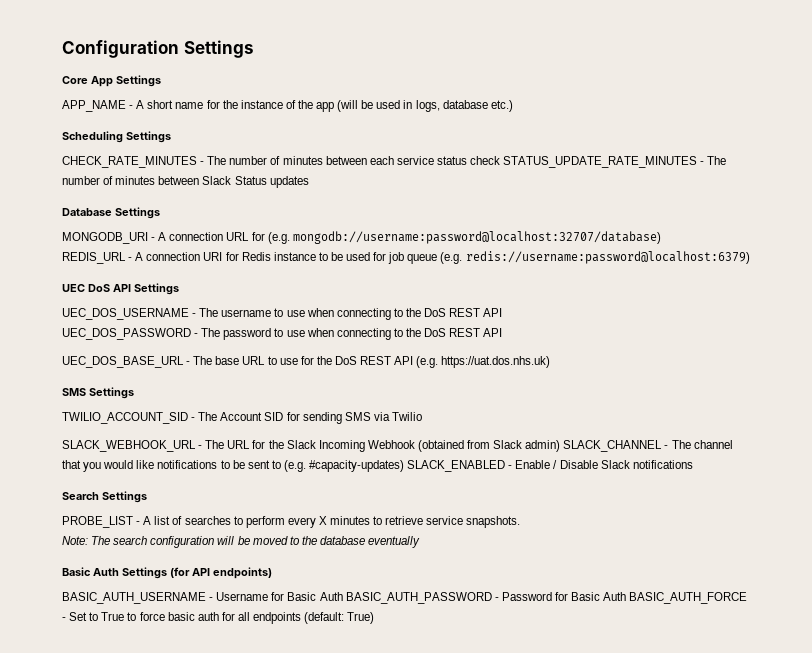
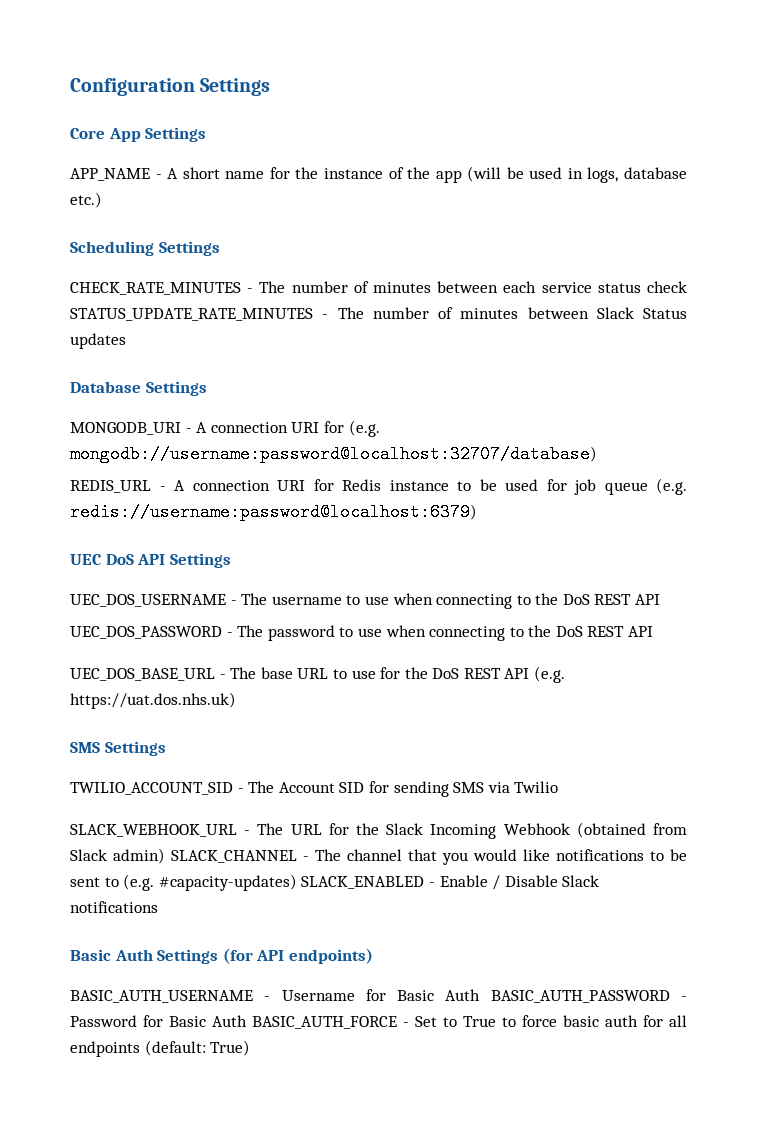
[226,232,250,241] URL -> [291,422,320,433] URI
[62,491,147,503] [62,516,521,528] [62,536,421,548] // Search Settings // PROBE_LIST - A list of searches to perform every X minutes to retrieve service snapshots. // Note: The search configuration will be moved to the database eventually -> (158, 907) none

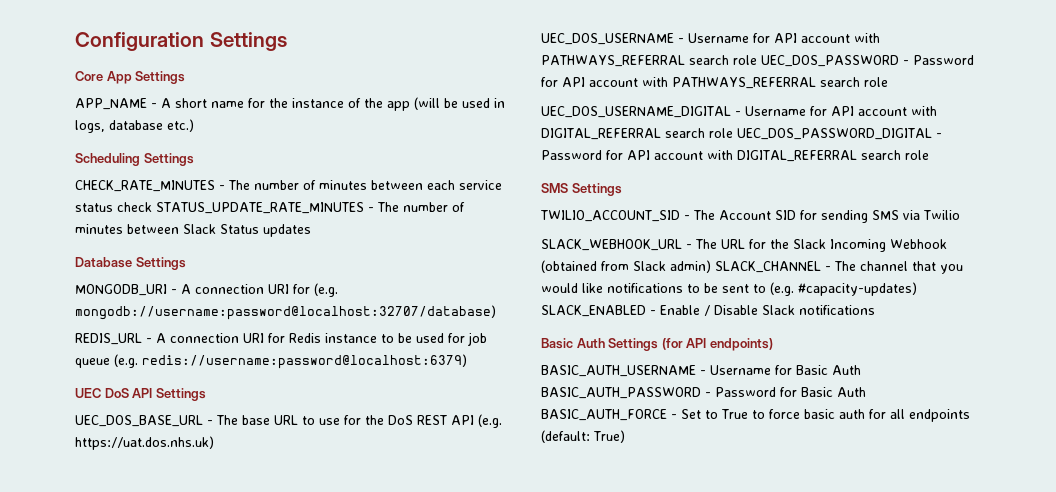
[70,593,661,609] [70,625,654,641] // UEC_DOS_USERNAME - The username to use when connecting to the DoS REST API // UEC_DOS_PASSWORD - The password to use when connecting to the DoS REST API -> (206, 394) none
(236, 700) none -> [541,33,880,45] [541,55,974,67] [541,77,888,89] [541,106,937,118] [541,128,942,140] [541,150,929,162] // UEC_DOS_USERNAME - Username for API account with PATHWAYS_REFERRAL search role UEC_DOS_PASSWORD - Password for API account with PATHWAYS_REFERRAL search role // UEC_DOS_USERNAME_DIGITAL - Username for API account with DIGITAL_REFERRAL search role UEC_DOS_PASSWORD_DIGITAL - Password for API account with DIGITAL_REFERRAL search role

